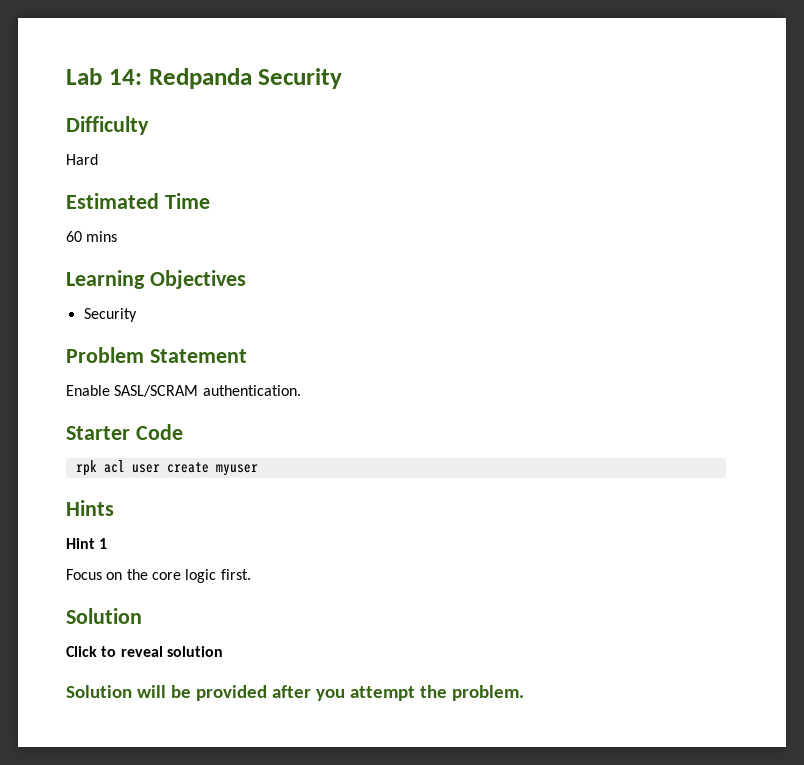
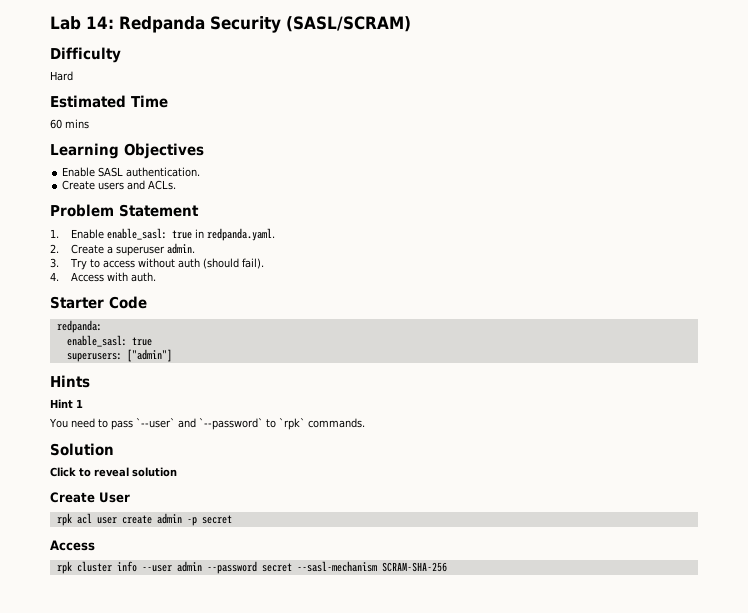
(343, 78) none -> [286,16,411,32] (SASL/SCRAM)
[83,308,137,322] [66,347,247,363] [66,385,301,397] [66,424,183,440] [75,460,258,476] [66,500,114,516] [66,538,108,549] [66,569,251,583] Security // Problem Statement // Enable SASL/SCRAM authentication. // Starter Code // rpk acl user create myuser // Hints // Hint 1 // Focus on the core logic first. -> [62,167,201,177] [62,180,177,190] [50,204,199,217] [50,228,275,241] [50,243,195,256] [50,258,264,270] [50,272,156,282] [50,296,147,309] [56,320,102,333] [66,335,152,347] [66,349,172,362] [50,375,90,388] [50,399,83,408] [49,418,365,430] Enable SASL authentication. // Create users and ACLs. // Problem Statement // 1. Enable enable_sasl: true in redpanda.yaml. // 2. Create a superuser admin. // 3. Try to access without auth (should fail). // 4. Access with auth. // Starter Code // redpanda: // enable_sasl: true // superusers: ["admin"] // Hints // Hint 1 // You need to pass `--user` and `--password` to `rpk` commands.
[66,685,524,701] Solution will be provided after you attempt the problem. -> [50,492,130,503] [56,513,232,526] [50,540,95,551] [56,561,447,574] Create User // rpk acl user create admin -p secret // Access // rpk cluster info --user admin --password secret --sasl-mechanism SCRAM-SHA-256

